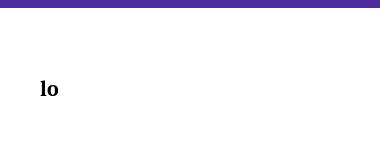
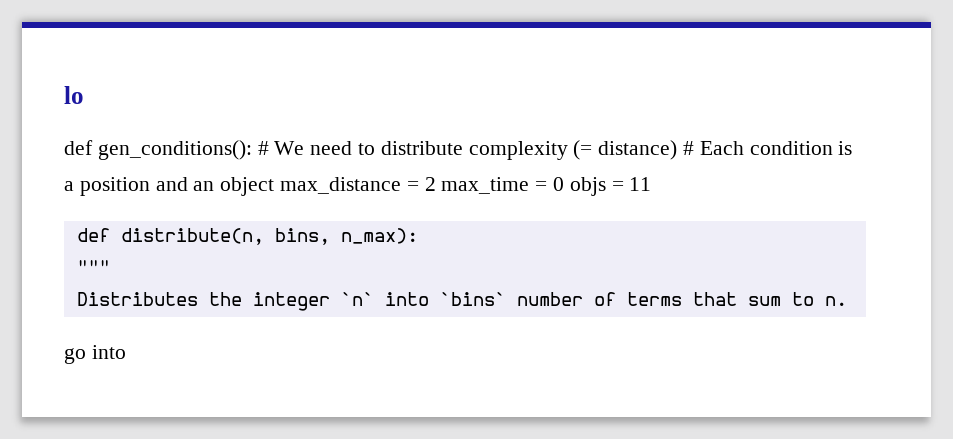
(59, 88) none -> [64,140,853,160] [64,177,652,196] [76,228,418,245] [76,260,110,274] [76,292,847,311] [64,345,126,364] // def gen_conditions(): # We need to distribute complexity (= distance) # Each condition is a position and an object max_distance = 2 max_time = 0 objs = 11 // def distribute(n, bins, n_max): // """ // Distributes the integer `n` into `bins` number of terms that sum to n. // go into

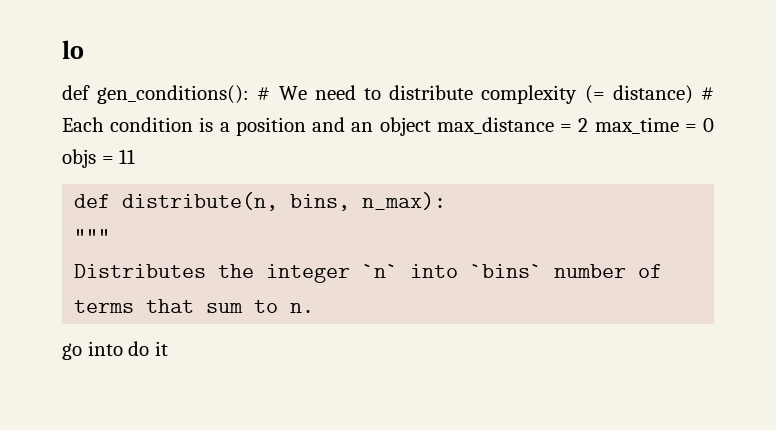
(126, 352) none -> [128,341,168,356] do it

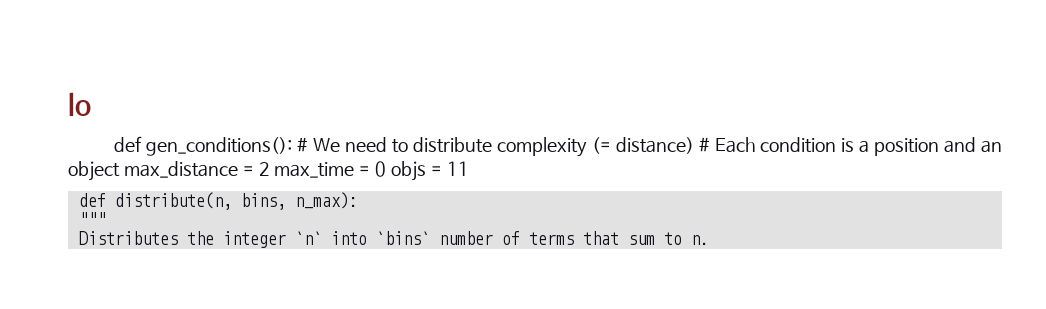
[62,341,168,360] // go into do it -> (709, 240) none

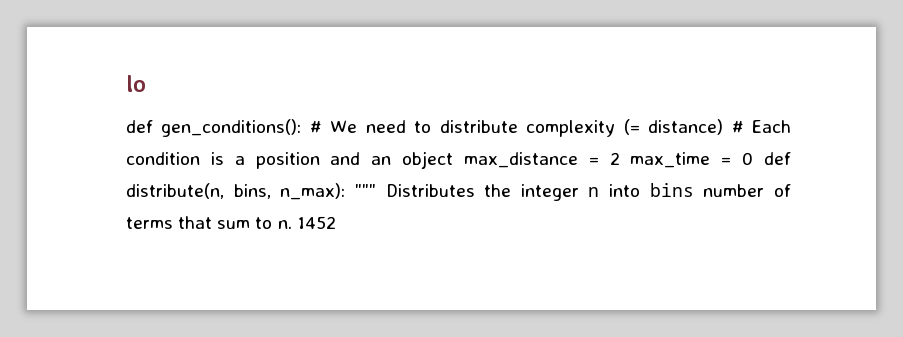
[391,161,469,181] objs = 11 // -> (754, 158) none
(358, 200) // -> (346, 191) none
(106, 219) // -> (376, 190) none
[294,231,430,245] `n` into `bins` -> [588,183,694,197] n into bins
(709, 240) none -> [296,216,336,229] 1452

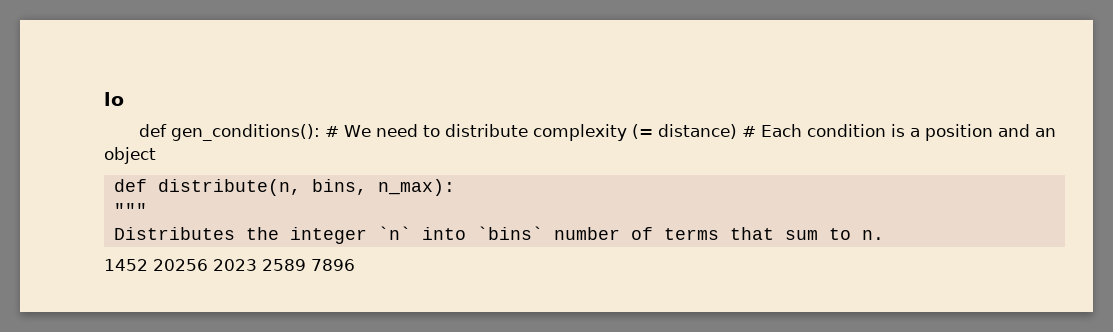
[463,152,754,168] max_distance = 2 max_time = 0 -> (156, 155) //
(346, 191) none -> (455, 187) //
(376, 190) none -> (147, 209) //
[588,183,694,197] n into bins -> [377,226,543,240] `n` into `bins`
[296,216,336,229] 1452 -> [104,259,355,271] // 1452 20256 2023 2589 7896

